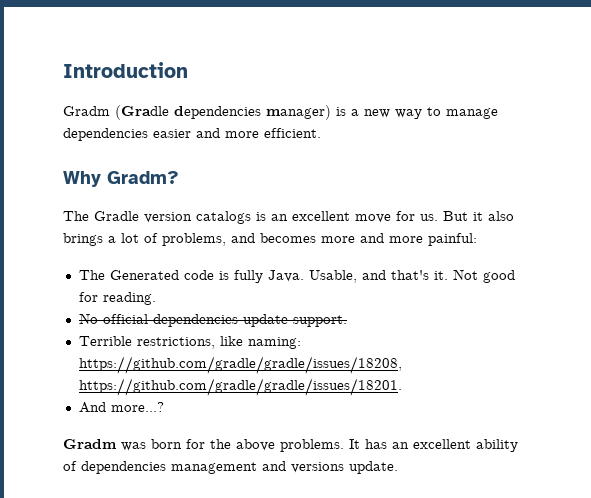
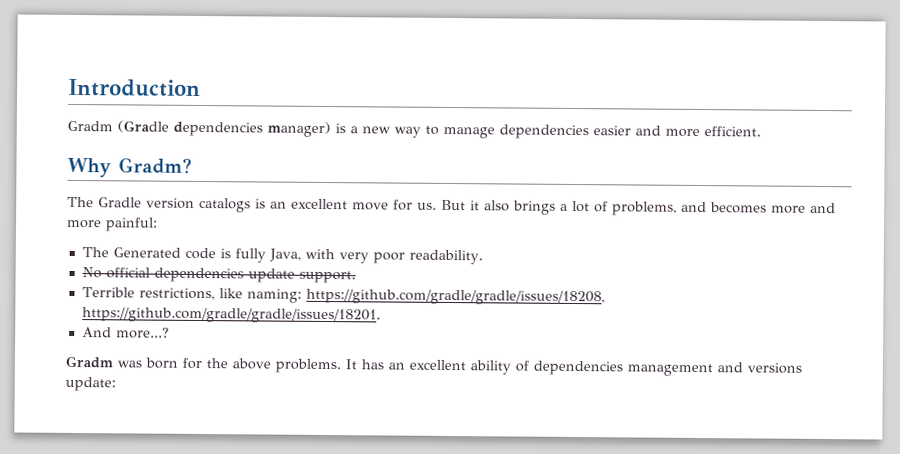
[267,269,515,283] [78,292,156,305] Java. Usable, and that's it. Not good for reading. -> [268,248,483,265] Java, with very poor readability.
[349,461,398,474] update. -> [65,376,116,392] update:

